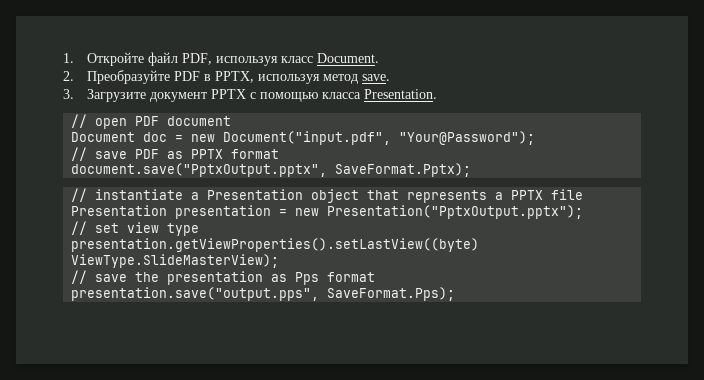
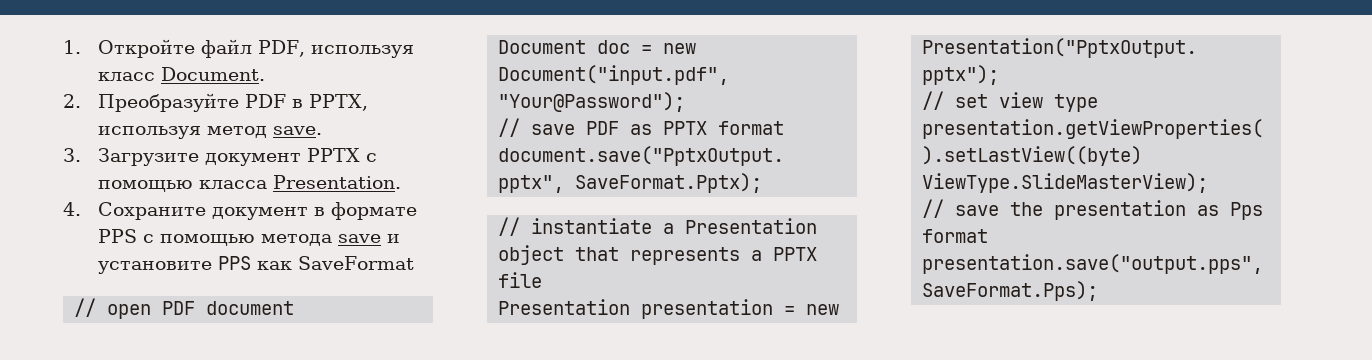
(438, 94) none -> [63,202,418,220] [98,229,401,246] [98,256,415,274] // 4. Сохраните документ в формате PPS с помощью метода save и установите PPS как SaveFormat

